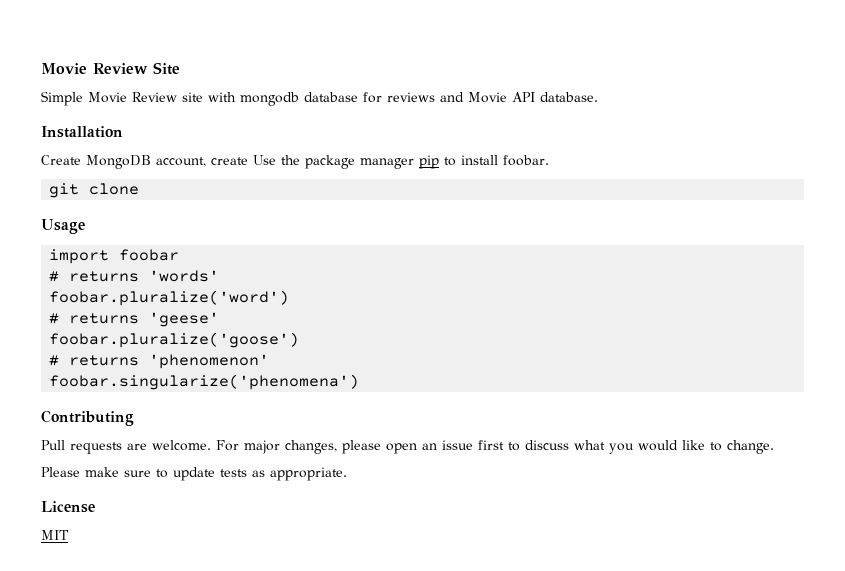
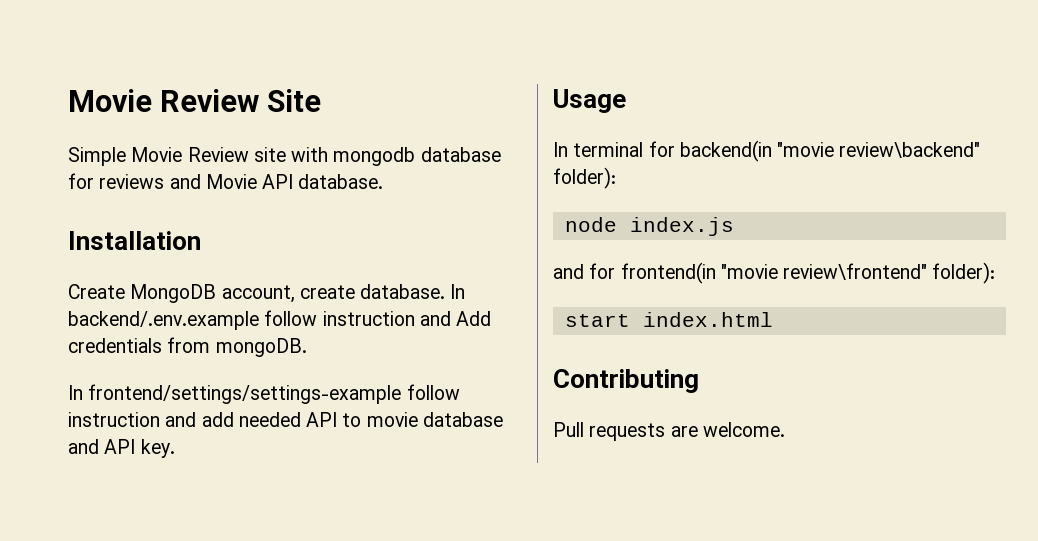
[253,155,549,169] [49,183,140,198] [41,219,85,234] [49,249,180,264] [49,270,220,282] [49,290,290,306] [49,312,220,327] [49,332,300,348] [49,354,270,369] [49,374,360,390] Use the package manager pip to install foobar. // git clone // Usage // import foobar // # returns 'words' // foobar.pluralize('word') // # returns 'geese' // foobar.pluralize('goose') // # returns 'phenomenon' // foobar.singularize('phenomena') -> [360,284,466,299] [68,310,492,330] [68,337,307,357] [68,384,460,404] [68,412,503,427] [68,439,175,458] [553,89,626,113] [553,140,981,162] [553,167,616,189] [564,217,734,236] [553,262,996,284] [564,312,773,327] database. In backend/.env.example follow instruction and Add credentials from mongoDB. // In frontend/settings/settings-example follow instruction and add needed API to movie database and API key. // Usage // In terminal for backend(in "movie review\backend" folder): // node index.js // and for frontend(in "movie review\frontend" folder): // start index.html
[216,440,774,454] [41,467,347,481] [41,501,95,513] [41,530,69,540] For major changes, please open an issue first to discuss what you would like to change. // Please make sure to update tests as appropriate. // License // MIT -> (785, 429) none

